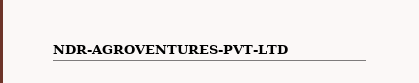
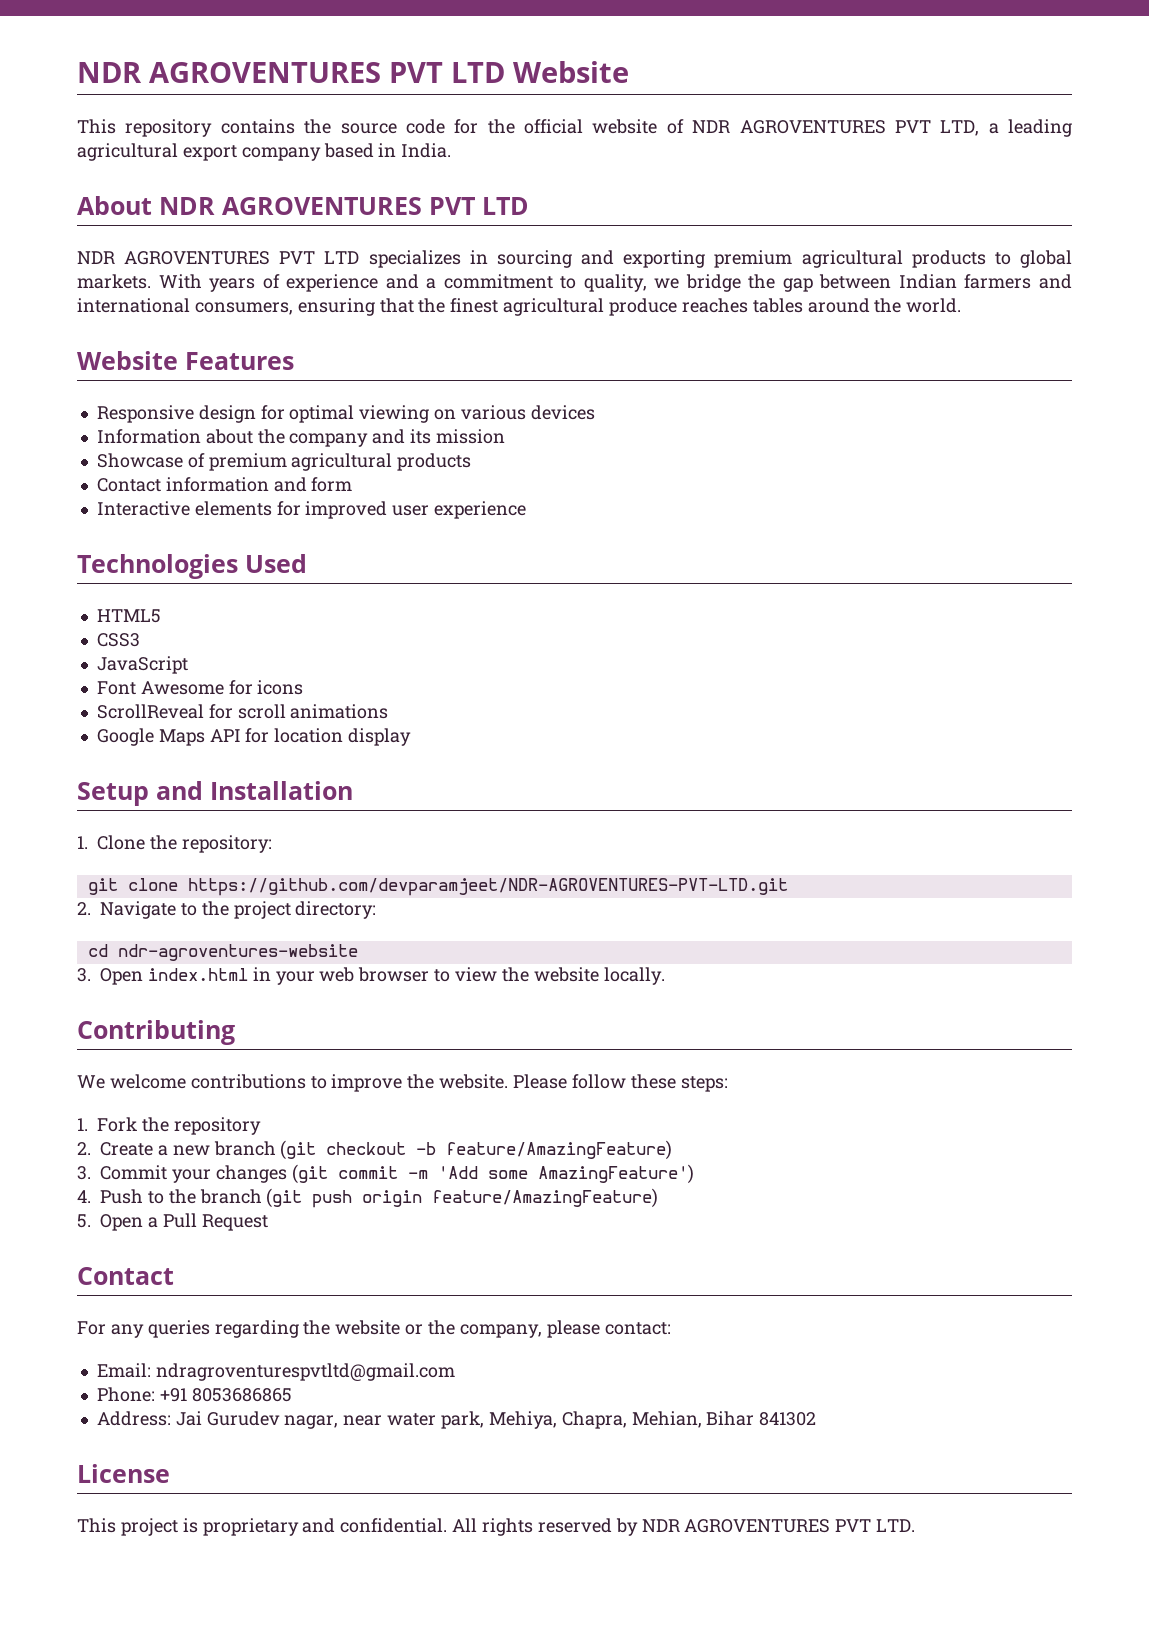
[53,45,288,54] NDR-AGROVENTURES-PVT-LTD -> [77,61,629,83] [77,119,1072,137] [77,143,452,161] [77,196,529,215] [77,250,1072,268] [77,274,1072,292] [77,298,962,316] [77,351,294,370] [96,405,595,423] [96,429,505,447] [96,453,472,471] [96,477,353,492] [96,501,527,519] [77,554,307,579] [96,609,161,623] [96,633,140,647] [96,656,188,674] [96,680,304,695] [96,704,389,719] [96,728,412,746] [77,781,353,806] [77,835,272,853] [87,878,788,896] [77,901,377,919] [87,944,358,961] [77,967,665,985] [77,1020,235,1045] [77,1074,728,1092] [77,1117,261,1135] [77,1140,673,1160] [77,1164,694,1184] [77,1188,659,1208] [77,1213,268,1231] [77,1267,174,1285] [77,1320,671,1338] [96,1363,455,1381] [96,1387,292,1402] [96,1411,817,1429] [77,1464,170,1483] [77,1518,916,1536] NDR AGROVENTURES PVT LTD Website // This repository contains the source code for the official website of NDR AGROVENTURES PVT LTD, a leading agricultural export company based in India. // About NDR AGROVENTURES PVT LTD // NDR AGROVENTURES PVT LTD specializes in sourcing and exporting premium agricultural products to global markets. With years of experience and a commitment to quality, we bridge the gap between Indian farmers and international consumers, ensuring that the finest agricultural produce reaches tables around the world. // Website Features // Responsive design for optimal viewing on various devices // Information about the company and its mission // Showcase of premium agricultural products // Contact information and form // Interactive elements for improved user experience // Technologies Used // HTML5 // CSS3 // JavaScript // Font Awesome for icons // ScrollReveal for scroll animations // Google Maps API for location display // Setup and Installation // 1. Clone the repository: // git clone https://github.com/devparamjeet/NDR-AGROVENTURES-PVT-LTD.git // 2. Navigate to the project directory: // cd ndr-agroventures-website // 3. Open index.html in your web browser to view the website locally. // Contributing // We welcome contributions to improve the website. Please follow these steps: // 1. Fork the repository // 2. Create a new branch (git checkout -b feature/AmazingFeature) // 3. Commit your changes (git commit -m 'Add some AmazingFeature') // 4. Push to the branch (git push origin feature/AmazingFeature) // 5. Open a Pull Request // Contact // For any queries regarding the website or the company, please contact: // Email: ndragroventurespvtltd@gmail.com // Phone: +91 8053686865 // Address: Jai Gurudev nagar, near water park, Mehiya, Chapra, Mehian, Bihar 841302 // License // This project is proprietary and confidential. All rights reserved by NDR AGROVENTURES PVT LTD.

